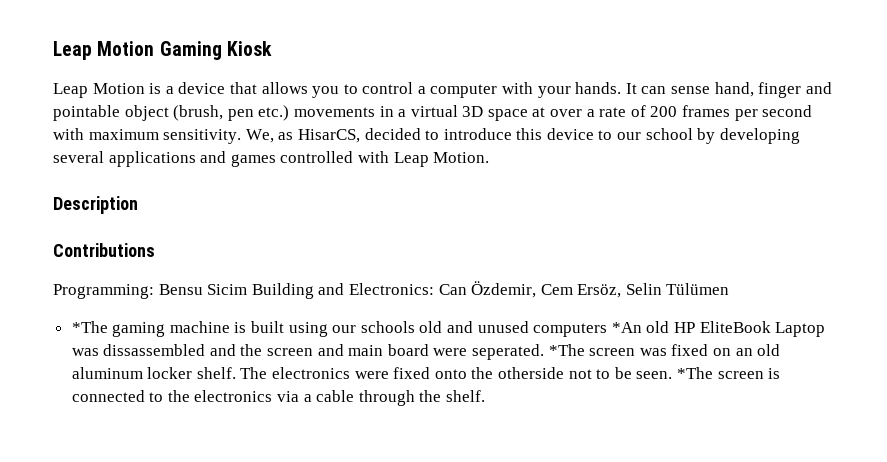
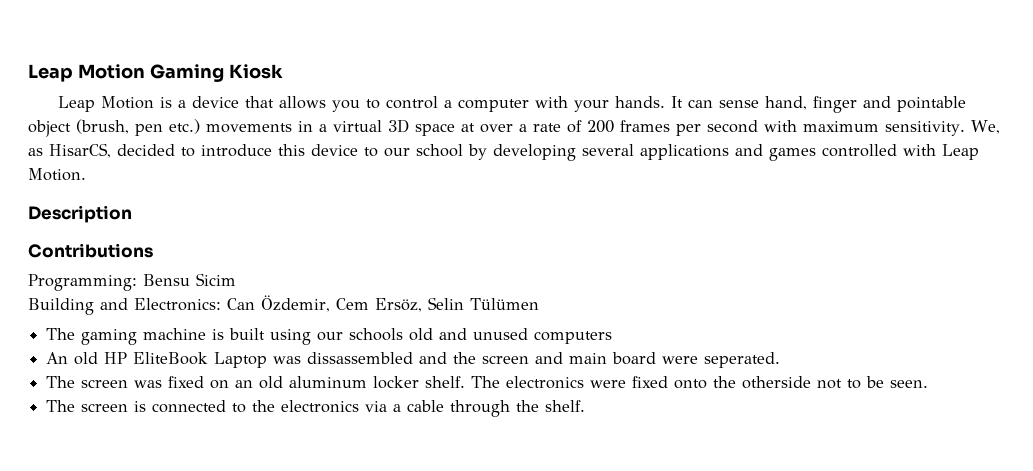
(248, 289) none -> (236, 279) //
[71,321,108,333] *The -> [46,328,76,340] The
[611,322,642,333] *An -> [46,352,69,364] // An
[548,344,585,356] *The -> [46,376,76,388] // The
[676,367,713,379] *The -> [46,400,76,412] // The

